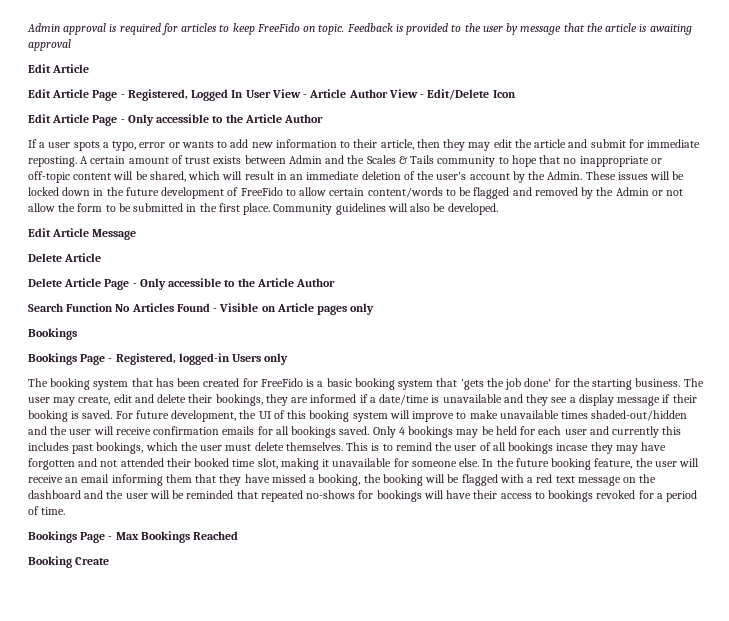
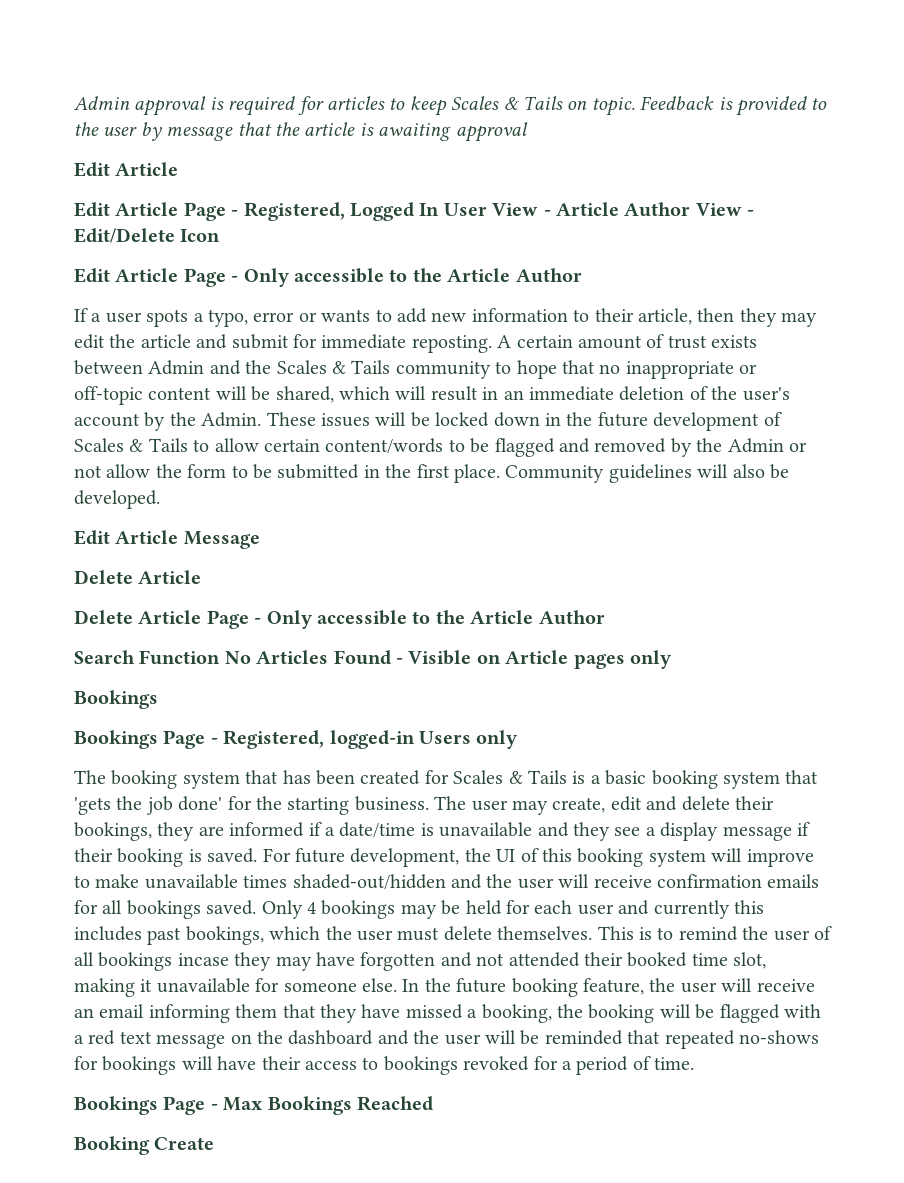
[256,23,300,32] FreeFido -> [451,96,563,110] Scales & Tails
[240,187,283,196] FreeFido -> [74,438,188,452] Scales & Tails
[260,378,303,387] FreeFido -> [453,770,567,784] Scales & Tails

